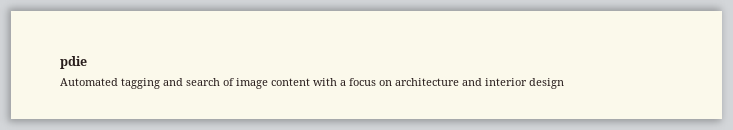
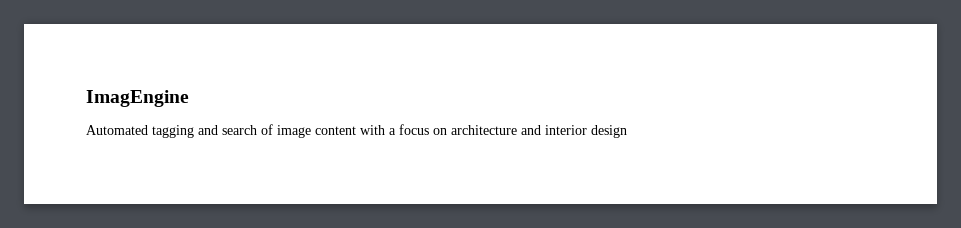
[60,56,87,69] pdie -> [86,90,189,107] ImagEngine

